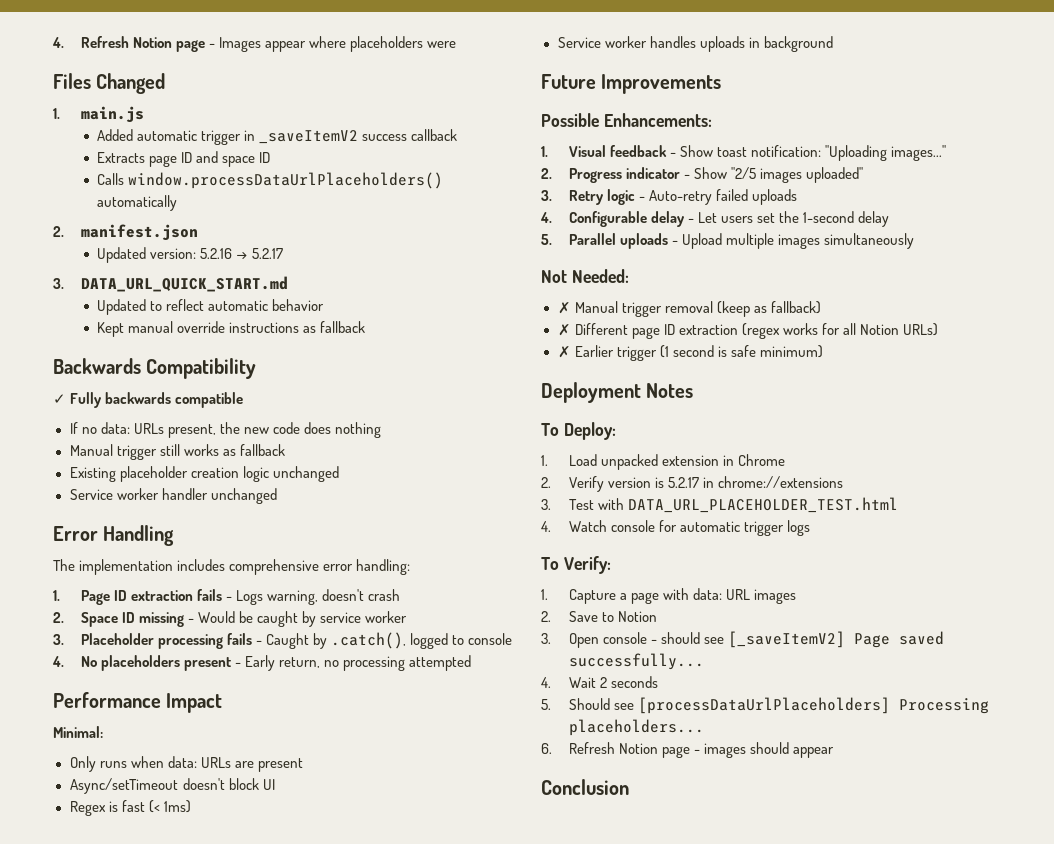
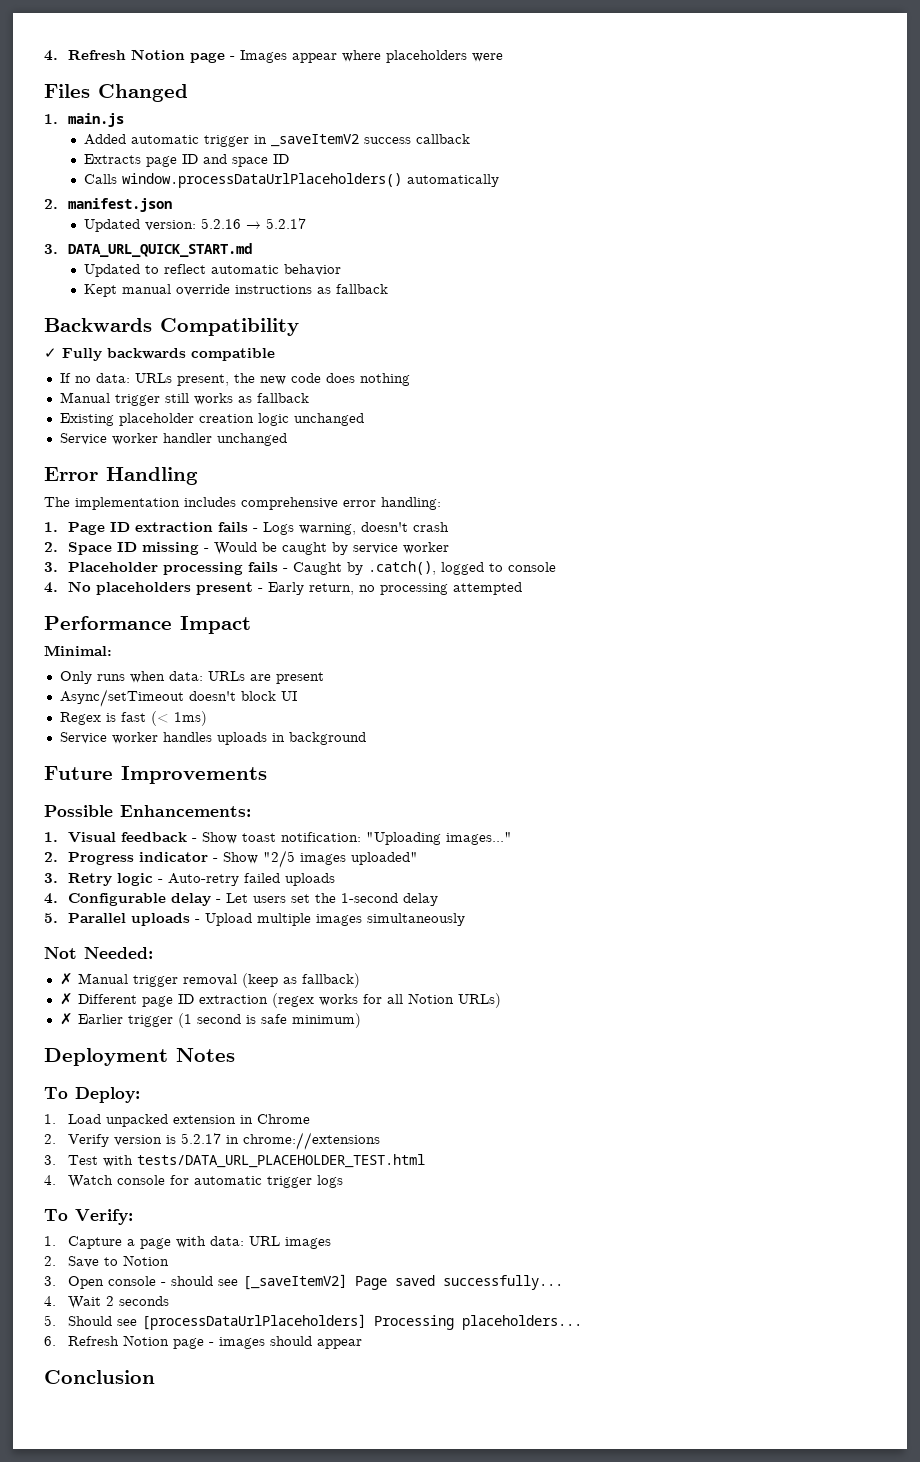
[627,497,898,513] DATA_URL_PLACEHOLDER_TEST.html -> [136,1154,425,1168] tests/DATA_URL_PLACEHOLDER_TEST.html

